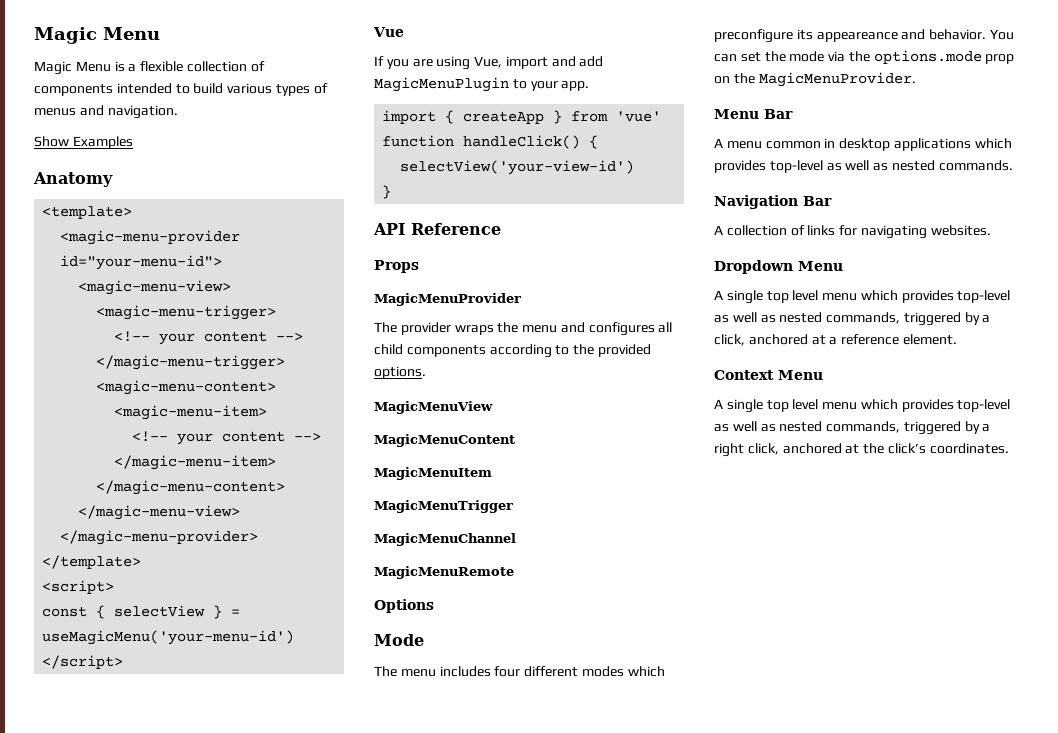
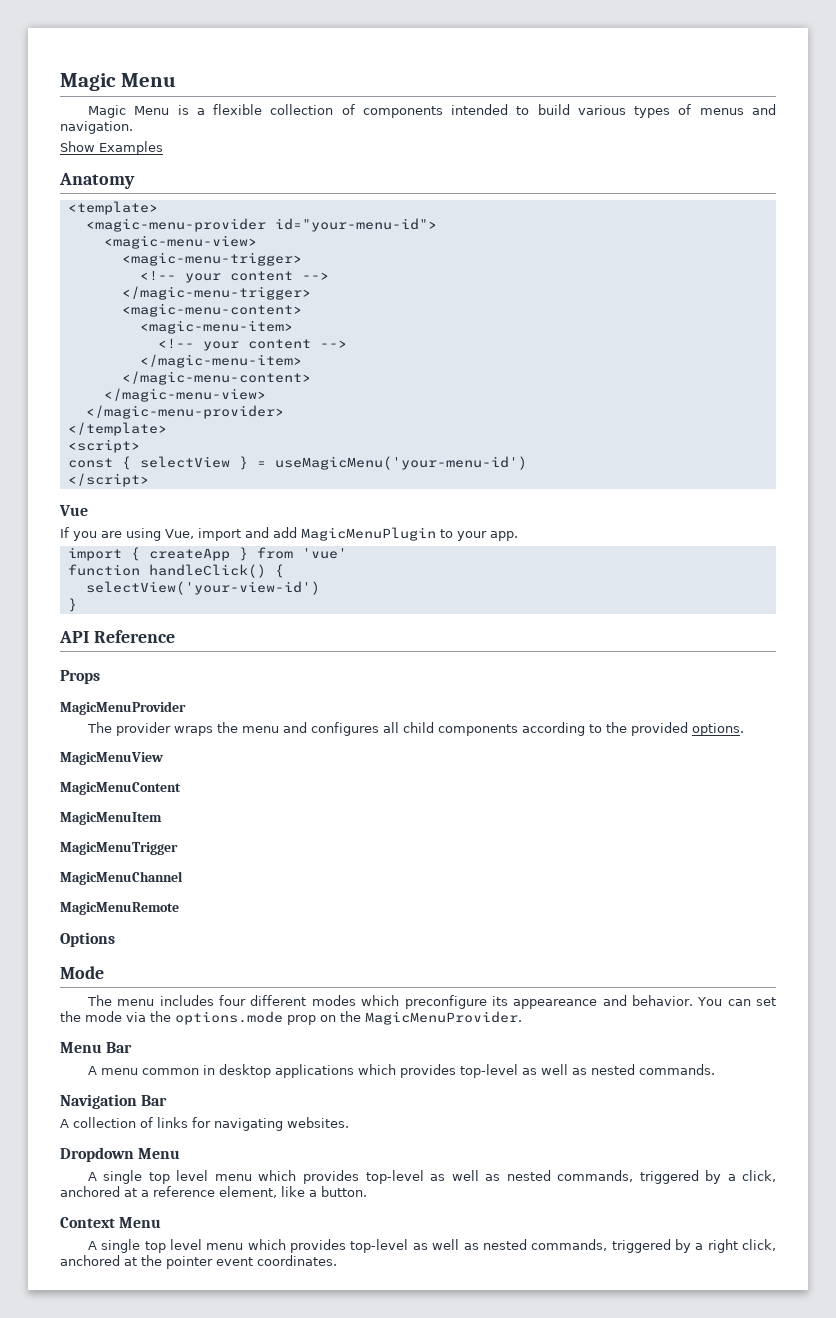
[902,334,957,345] element. -> [219,1186,367,1198] element, like a button.
[887,443,926,454] click’s -> [166,1256,253,1269] pointer event

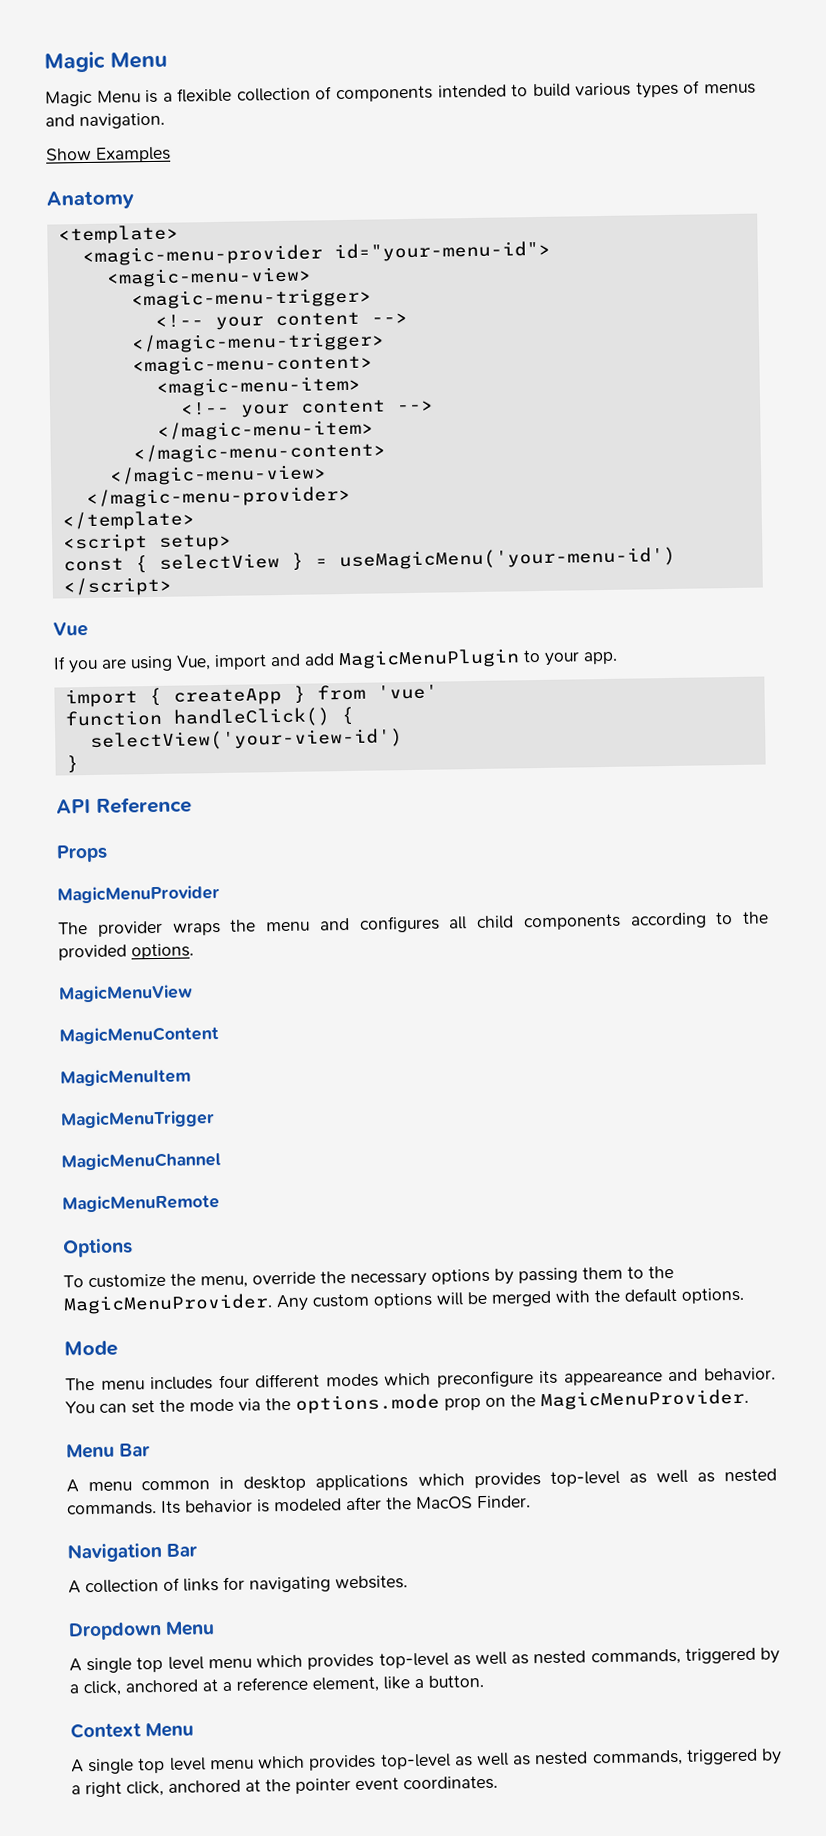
[67,439,140,453] <script> -> [61,533,232,553] <script setup>
(115, 939) none -> [63,1265,674,1289] [63,1287,745,1315] // To customize the menu, override the necessary options by passing them to the MagicMenuProvider. Any custom options will be merged with the default options.
(715, 1069) none -> [161,1495,531,1514] Its behavior is modeled after the MacOS Finder.

